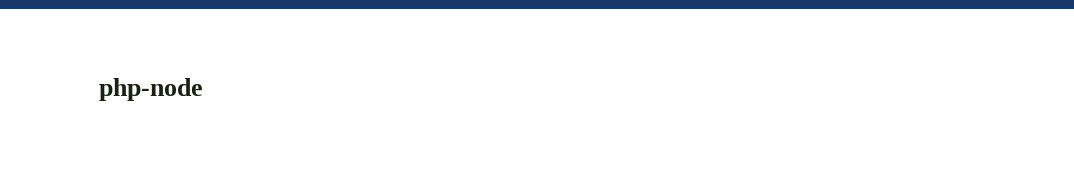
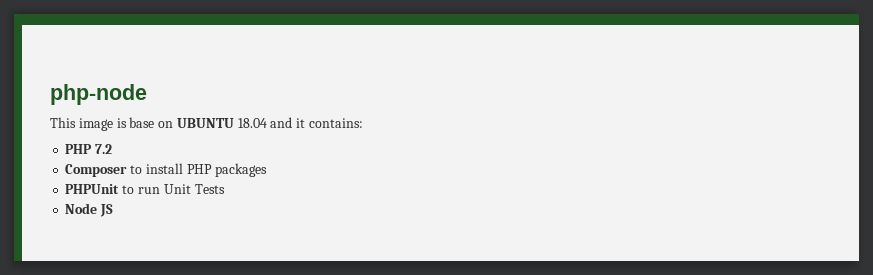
(203, 89) none -> [50,117,364,131] [65,144,113,154] [65,163,267,177] [65,184,225,194] [65,203,114,217] // This image is base on UBUNTU 18.04 and it contains: // PHP 7.2 // Composer to install PHP packages // PHPUnit to run Unit Tests // Node JS

